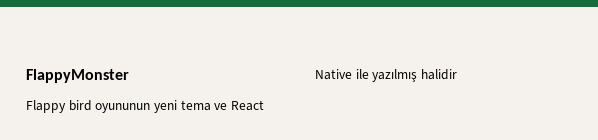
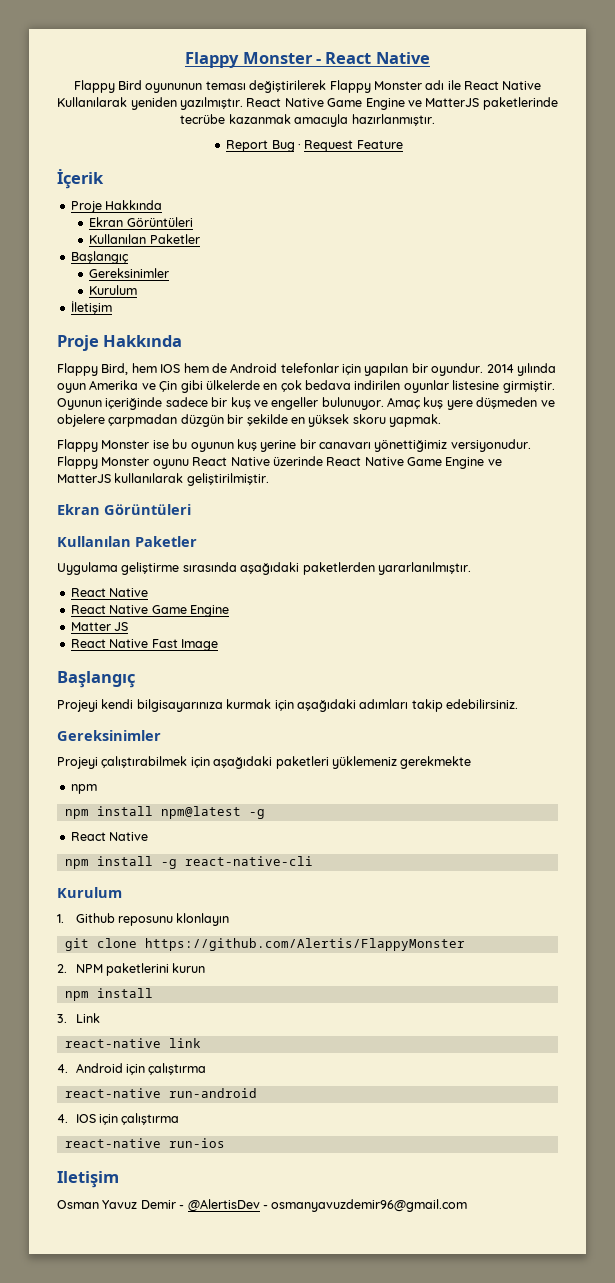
[26,69,129,83] [26,100,264,113] [315,69,457,82] FlappyMonster // Flappy bird oyununun yeni tema ve React Native ile yazılmış halidir -> [185,52,430,68] [73,80,542,93] [57,97,558,110] [180,114,435,127] [226,140,403,152] [57,169,104,189] [70,200,163,213] [89,217,193,227] [89,234,200,244] [70,251,129,264] [89,268,170,278] [89,285,138,295] [70,301,112,314] [57,335,183,351] [57,363,556,376] [57,380,555,393] [57,397,555,410] [57,414,441,427] [57,439,531,452] [57,456,502,469] [57,473,269,486] [57,504,191,515] [57,536,197,547] [57,562,471,575] [70,588,149,597] [70,605,229,617] [70,622,129,631] [70,639,218,651] [57,671,135,688] [57,699,518,712] [57,730,161,741] [57,756,472,769] [70,784,97,794] [64,806,265,819] [70,832,149,841] [64,856,313,869] [57,887,122,898] [57,913,230,926] [64,938,465,951] [57,963,206,976] [64,988,153,1001] [57,1013,100,1023] [64,1038,201,1048] [57,1063,207,1075] [64,1088,257,1098] [57,1113,180,1125] [64,1138,225,1148] [57,1171,119,1188] [57,1199,468,1212] Flappy Monster - React Native // Flappy Bird oyununun teması değiştirilerek Flappy Monster adı ile React Native Kullanılarak yeniden yazılmıştır. React Native Game Engine ve MatterJS paketlerinde tecrübe kazanmak amacıyla hazırlanmıştır. // Report Bug · Request Feature // İçerik // Proje Hakkında // Ekran Görüntüleri // Kullanılan Paketler // Başlangıç // Gereksinimler // Kurulum // İletişim // Proje Hakkında // Flappy Bird, hem IOS hem de Android telefonlar için yapılan bir oyundur. 2014 yılında oyun Amerika ve Çin gibi ülkelerde en çok bedava indirilen oyunlar listesine girmiştir. Oyunun içeriğinde sadece bir kuş ve engeller bulunuyor. Amaç kuş yere düşmeden ve objelere çarpmadan düzgün bir şekilde en yüksek skoru yapmak. // Flappy Monster ise bu oyunun kuş yerine bir canavarı yönettiğimiz versiyonudur. Flappy Monster oyunu React Native üzerinde React Native Game Engine ve MatterJS kullanılarak geliştirilmiştir. // Ekran Görüntüleri // Kullanılan Paketler // Uygulama geliştirme sırasında aşağıdaki paketlerden yararlanılmıştır. // React Native // React Native Game Engine // Matter JS // React Native Fast Image // Başlangıç // Projeyi kendi bilgisayarınıza kurmak için aşağıdaki adımları takip edebilirsiniz. // Gereksinimler // Projeyi çalıştırabilmek için aşağıdaki paketleri yüklemeniz gerekmekte // npm // npm install npm@latest -g // React Native // npm install -g react-native-cli // Kurulum // 1. Github reposunu klonlayın // git clone https://github.com/Alertis/FlappyMonster // 2. NPM paketlerini kurun // npm install // 3. Link // react-native link // 4. Android için çalıştırma // react-native run-android // 4. IOS için çalıştırma // react-native run-ios // Iletişim // Osman Yavuz Demir - @AlertisDev - osmanyavuzdemir96@gmail.com

